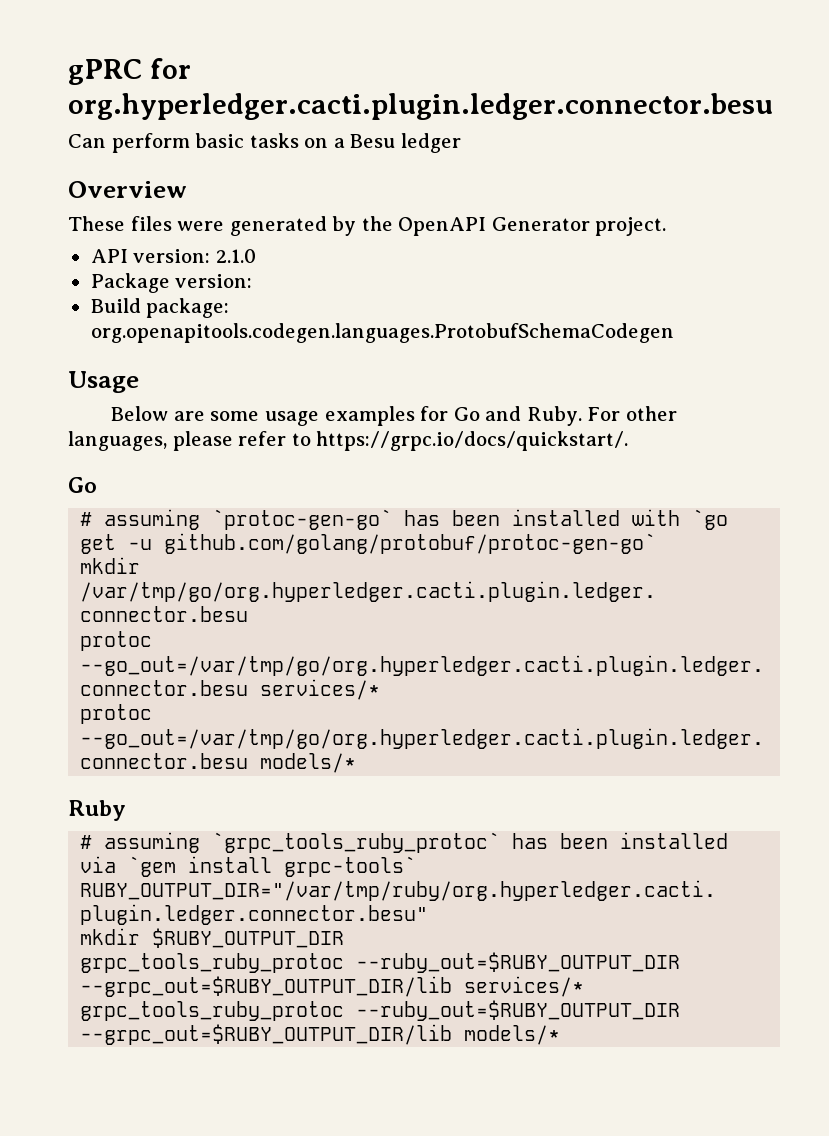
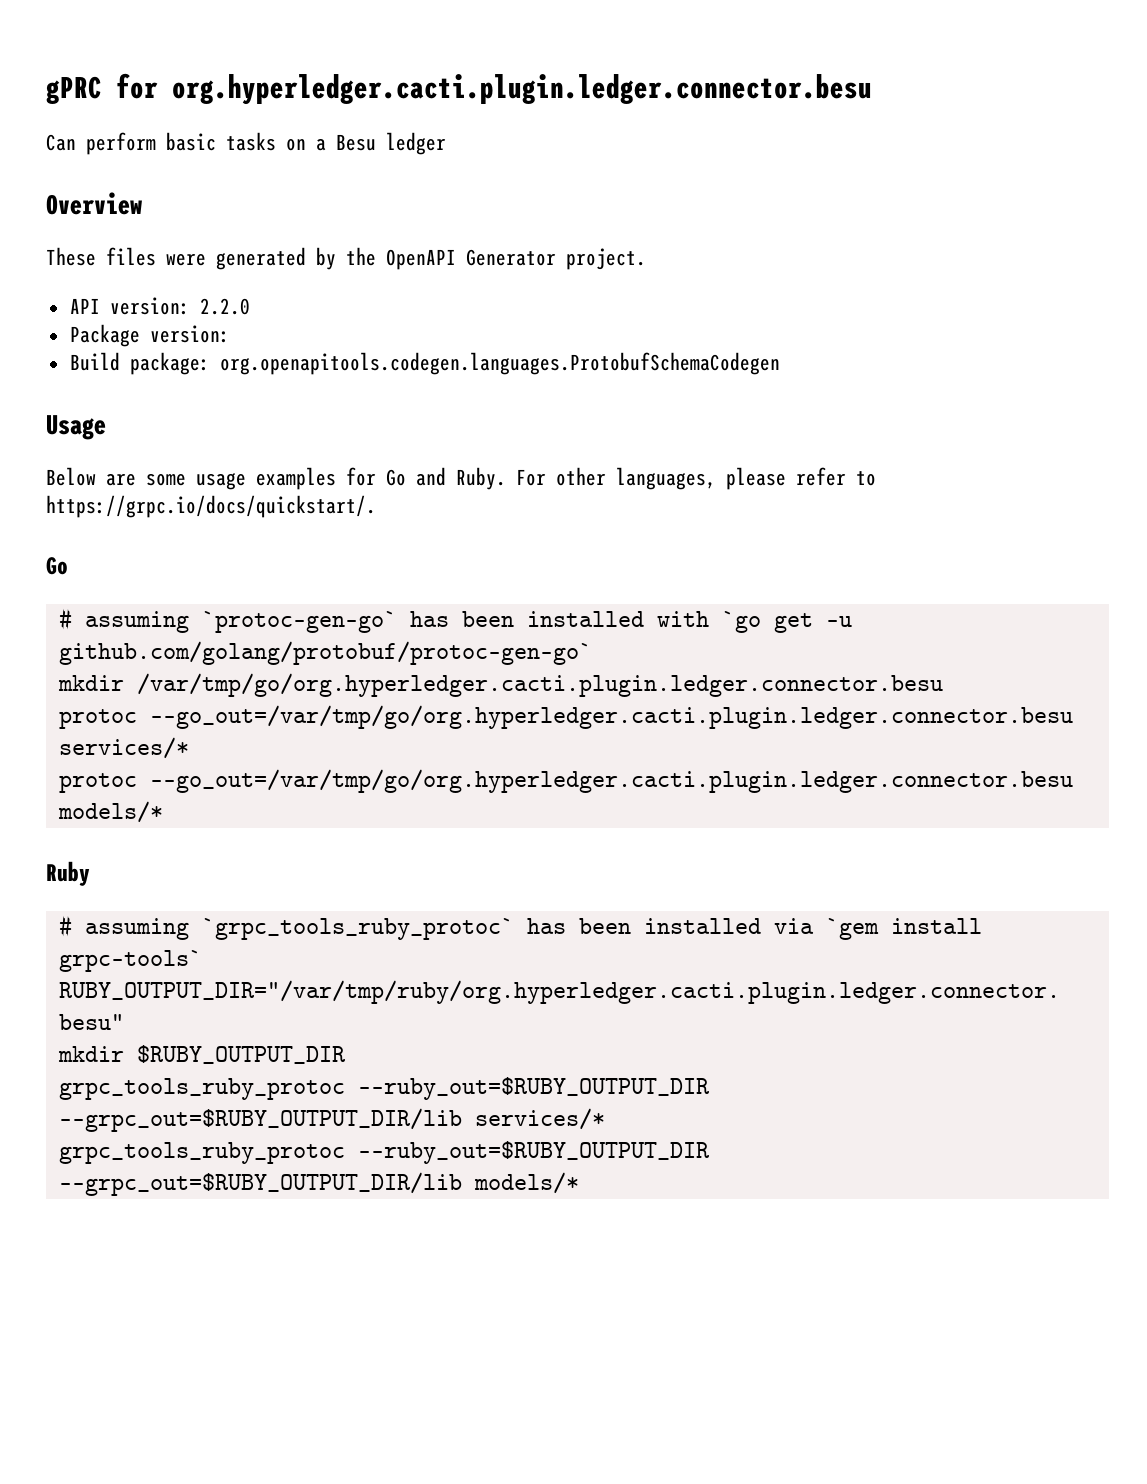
[215,249,256,263] 2.1.0 -> [199,298,250,315] 2.2.0

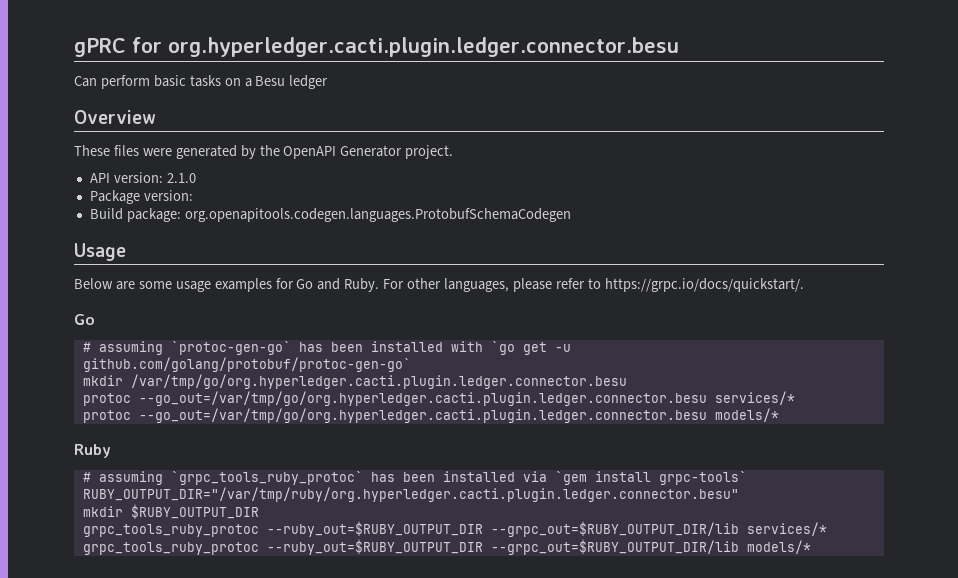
[199,298,250,315] 2.2.0 -> [166,173,196,183] 2.1.0

